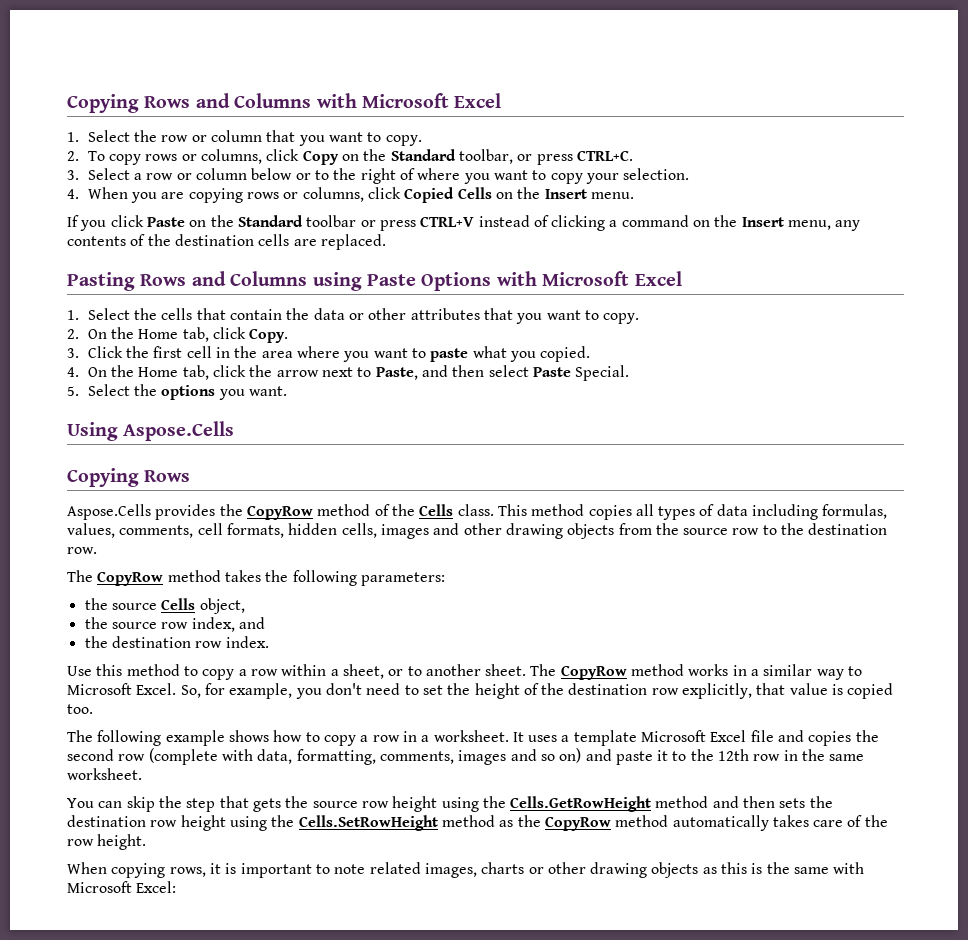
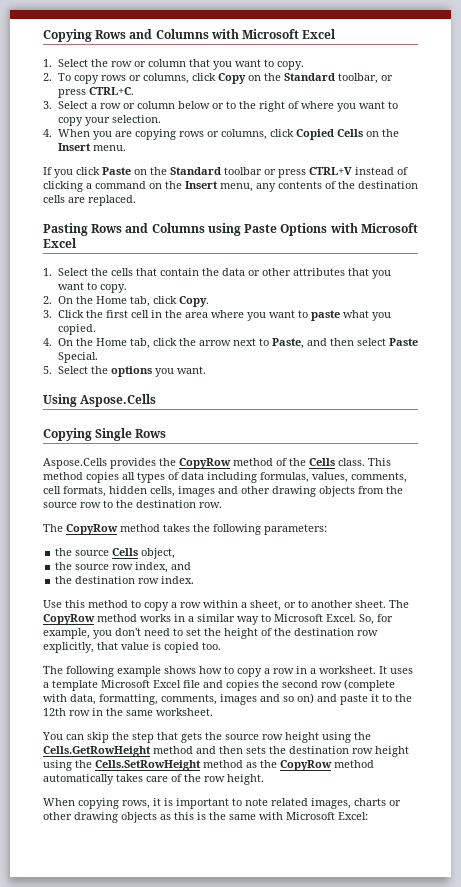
(139, 477) none -> [95,428,133,441] Single

